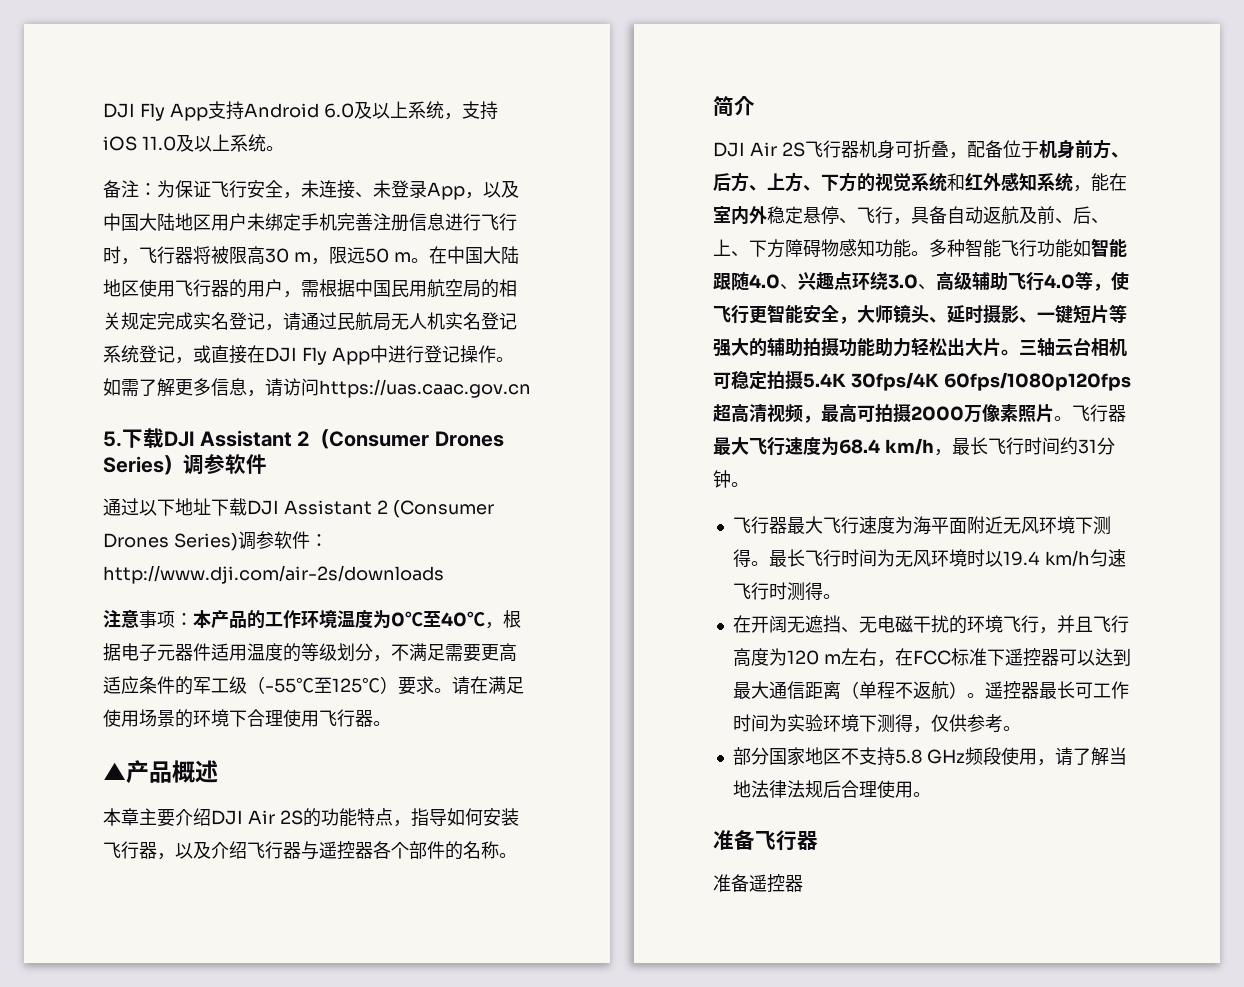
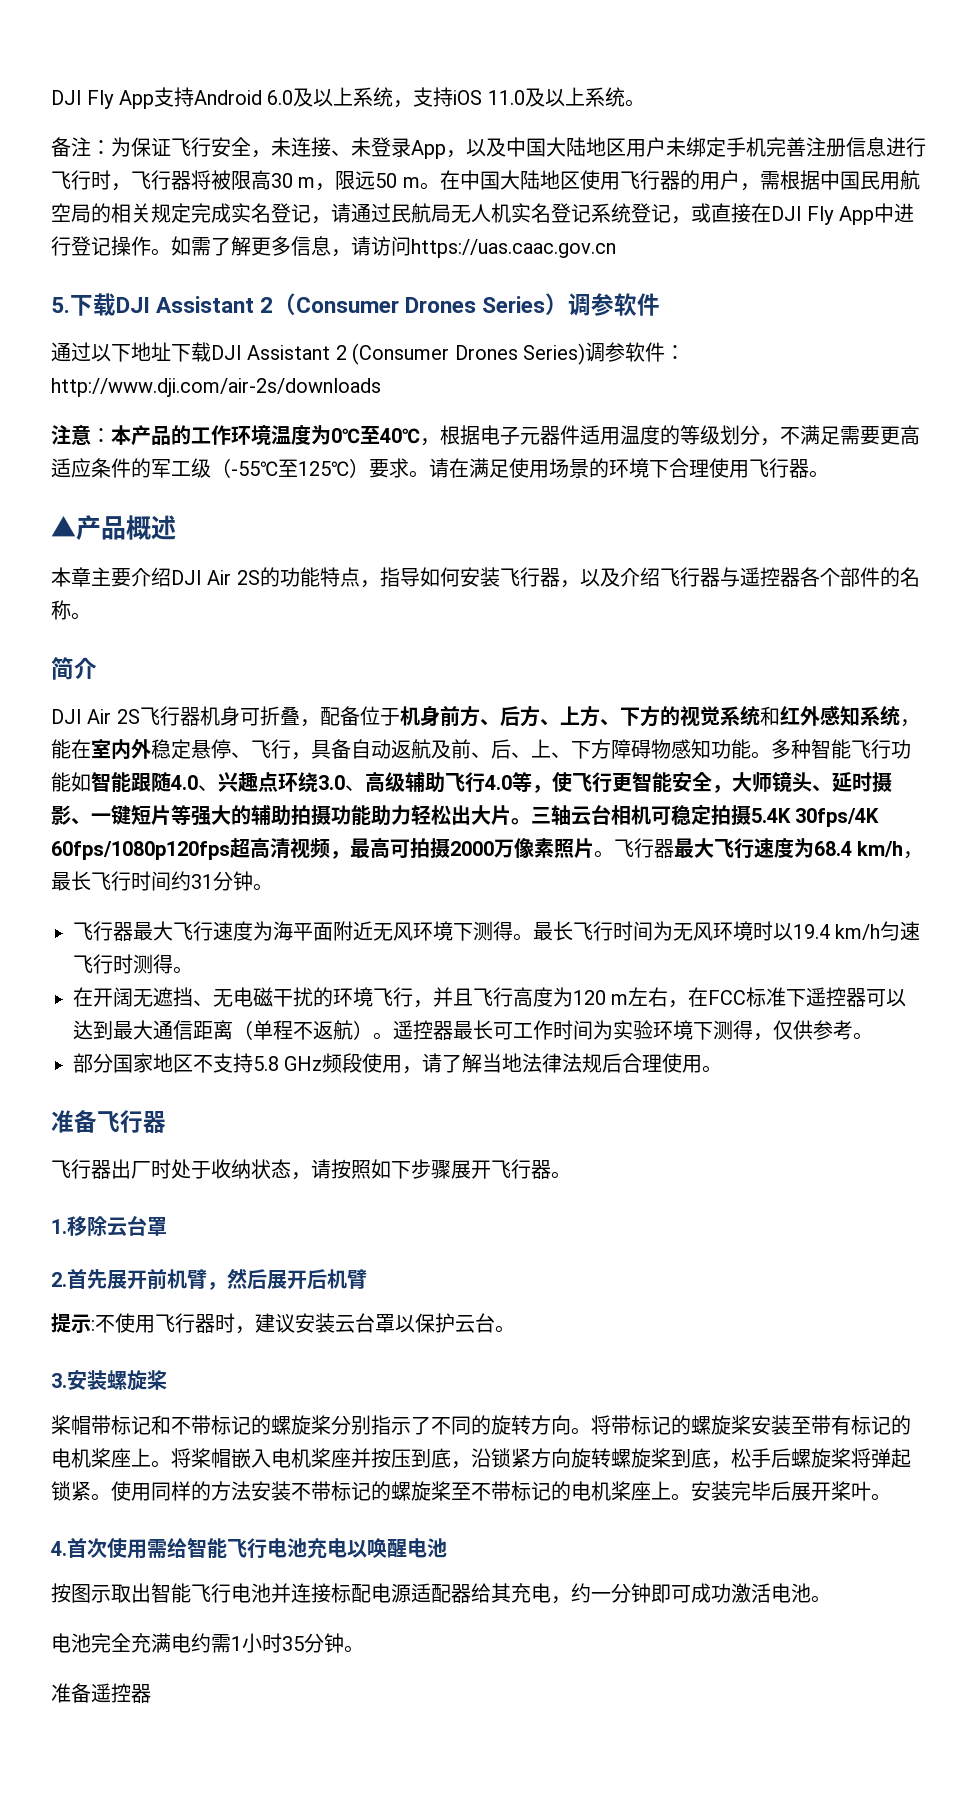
[139,610,175,628] 事项 -> (91, 435) none
(818, 840) none -> [51,1159,571,1180] [51,1216,167,1236] [51,1268,367,1290] [51,1313,515,1334] [51,1370,167,1391] [51,1415,911,1435] [51,1448,911,1469] [51,1481,891,1501] [51,1538,447,1559] [51,1583,831,1604] [51,1633,364,1653] // 飞行器出厂时处于收纳状态，请按照如下步骤展开飞行器。 // 1.移除云台罩 // 2.首先展开前机臂，然后展开后机臂 // 提示:不使用飞行器时，建议安装云台罩以保护云台。 // 3.安装螺旋桨 // 桨帽带标记和不带标记的螺旋桨分别指示了不同的旋转方向。将带标记的螺旋桨安装至带有标记的电机桨座上。将桨帽嵌入电机桨座并按压到底，沿锁紧方向旋转螺旋桨到底，松手后螺旋桨将弹起锁紧。使用同样的方法安装不带标记的螺旋桨至不带标记的电机桨座上。安装完毕后展开桨叶。 // 4.首次使用需给智能飞行电池充电以唤醒电池 // 按图示取出智能飞行电池并连接标配电源适配器给其充电，约一分钟即可成功激活电池。 // 电池完全充满电约需1小时35分钟。

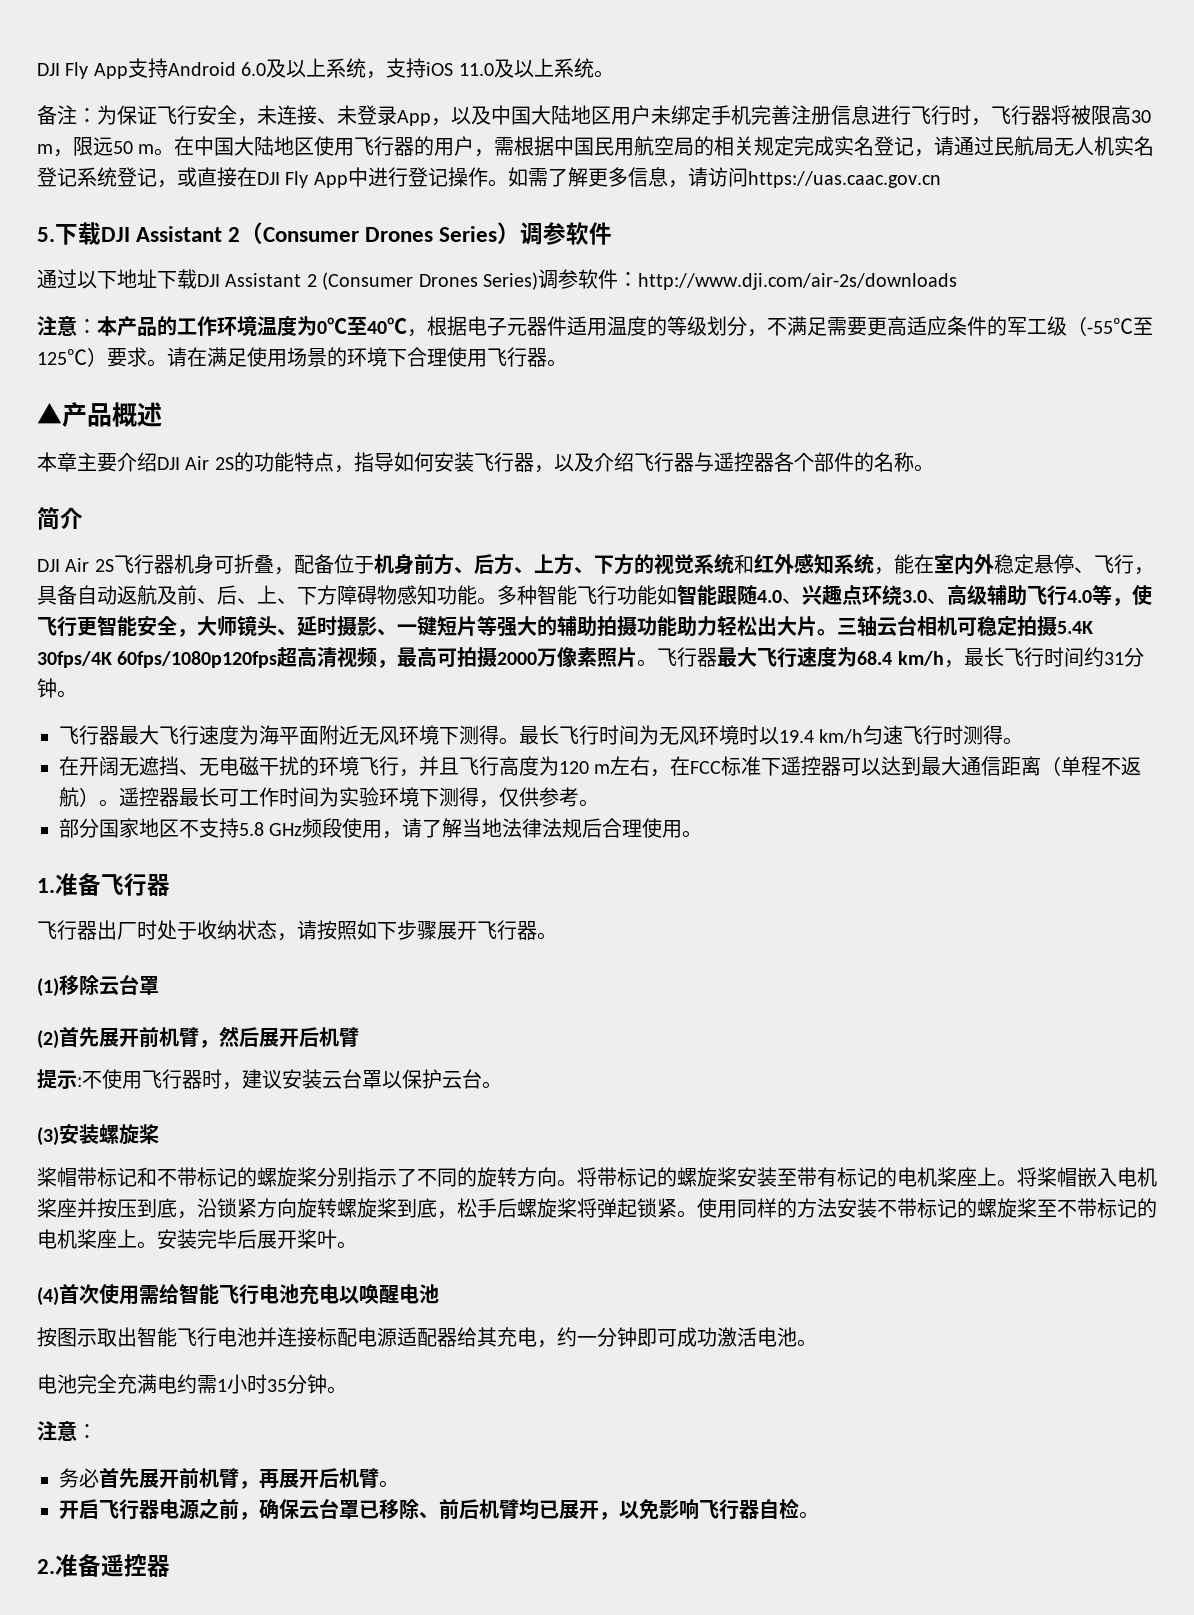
(723, 1069) none -> [37,878,55,893] 1.
[51,1219,67,1234] 1. -> [37,978,59,997] (1)
[51,1272,67,1287] 2. -> [37,1030,59,1049] (2)
[51,1373,67,1388] 3. -> [37,1127,59,1146] (3)
[51,1541,67,1556] 4. -> [37,1287,59,1306] (4)
(364, 1649) none -> [37,1421,97,1441] [59,1468,399,1489] [59,1498,819,1520] [37,1559,55,1574] 注意： // 务必首先展开前机臂，再展开后机臂。 // 开启飞行器电源之前，确保云台罩已移除、前后机臂均已展开，以免影响飞行器自检。 // 2.

